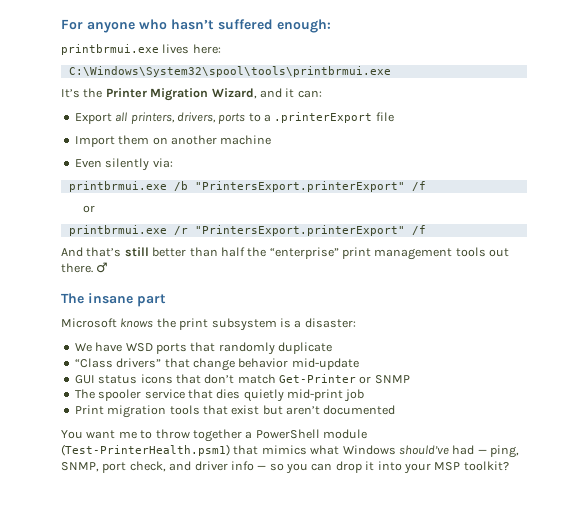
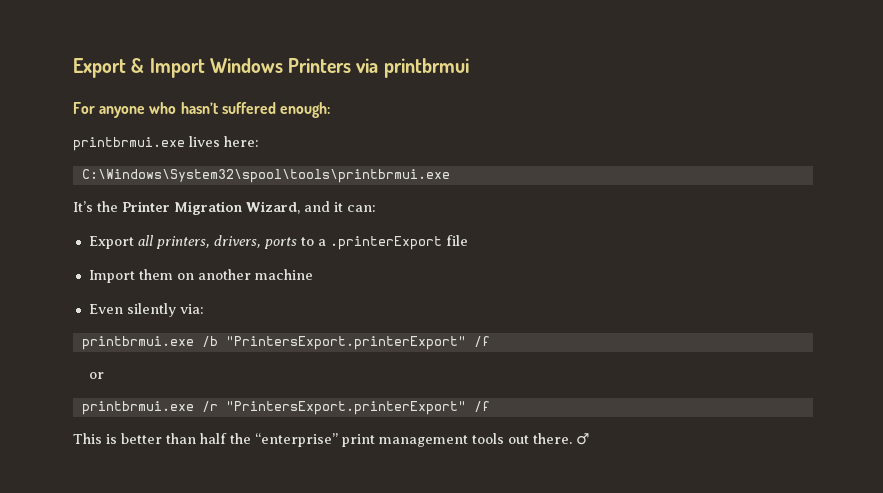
(61, 24) none -> [73,58,469,78] Export & Import Windows Printers via printbrmui //
[61,247,149,257] And that’s still -> [73,433,117,444] This is
[61,293,166,307] [61,318,356,331] [74,342,332,355] [74,358,359,371] [74,374,410,384] [74,389,365,402] [74,405,396,418] [61,429,367,442] [61,444,519,458] [61,461,509,474] // The insane part // Microsoft knows the print subsystem is a disaster: // We have WSD ports that randomly duplicate // “Class drivers” that change behavior mid-update // GUI status icons that don’t match Get-Printer or SNMP // The spooler service that dies quietly mid-print job // Print migration tools that exist but aren’t documented // You want me to throw together a PowerShell module (Test-PrinterHealth.psm1) that mimics what Windows should’ve had — ping, SNMP, port check, and driver info — so you can drop it into your MSP toolkit? -> (589, 439) none

